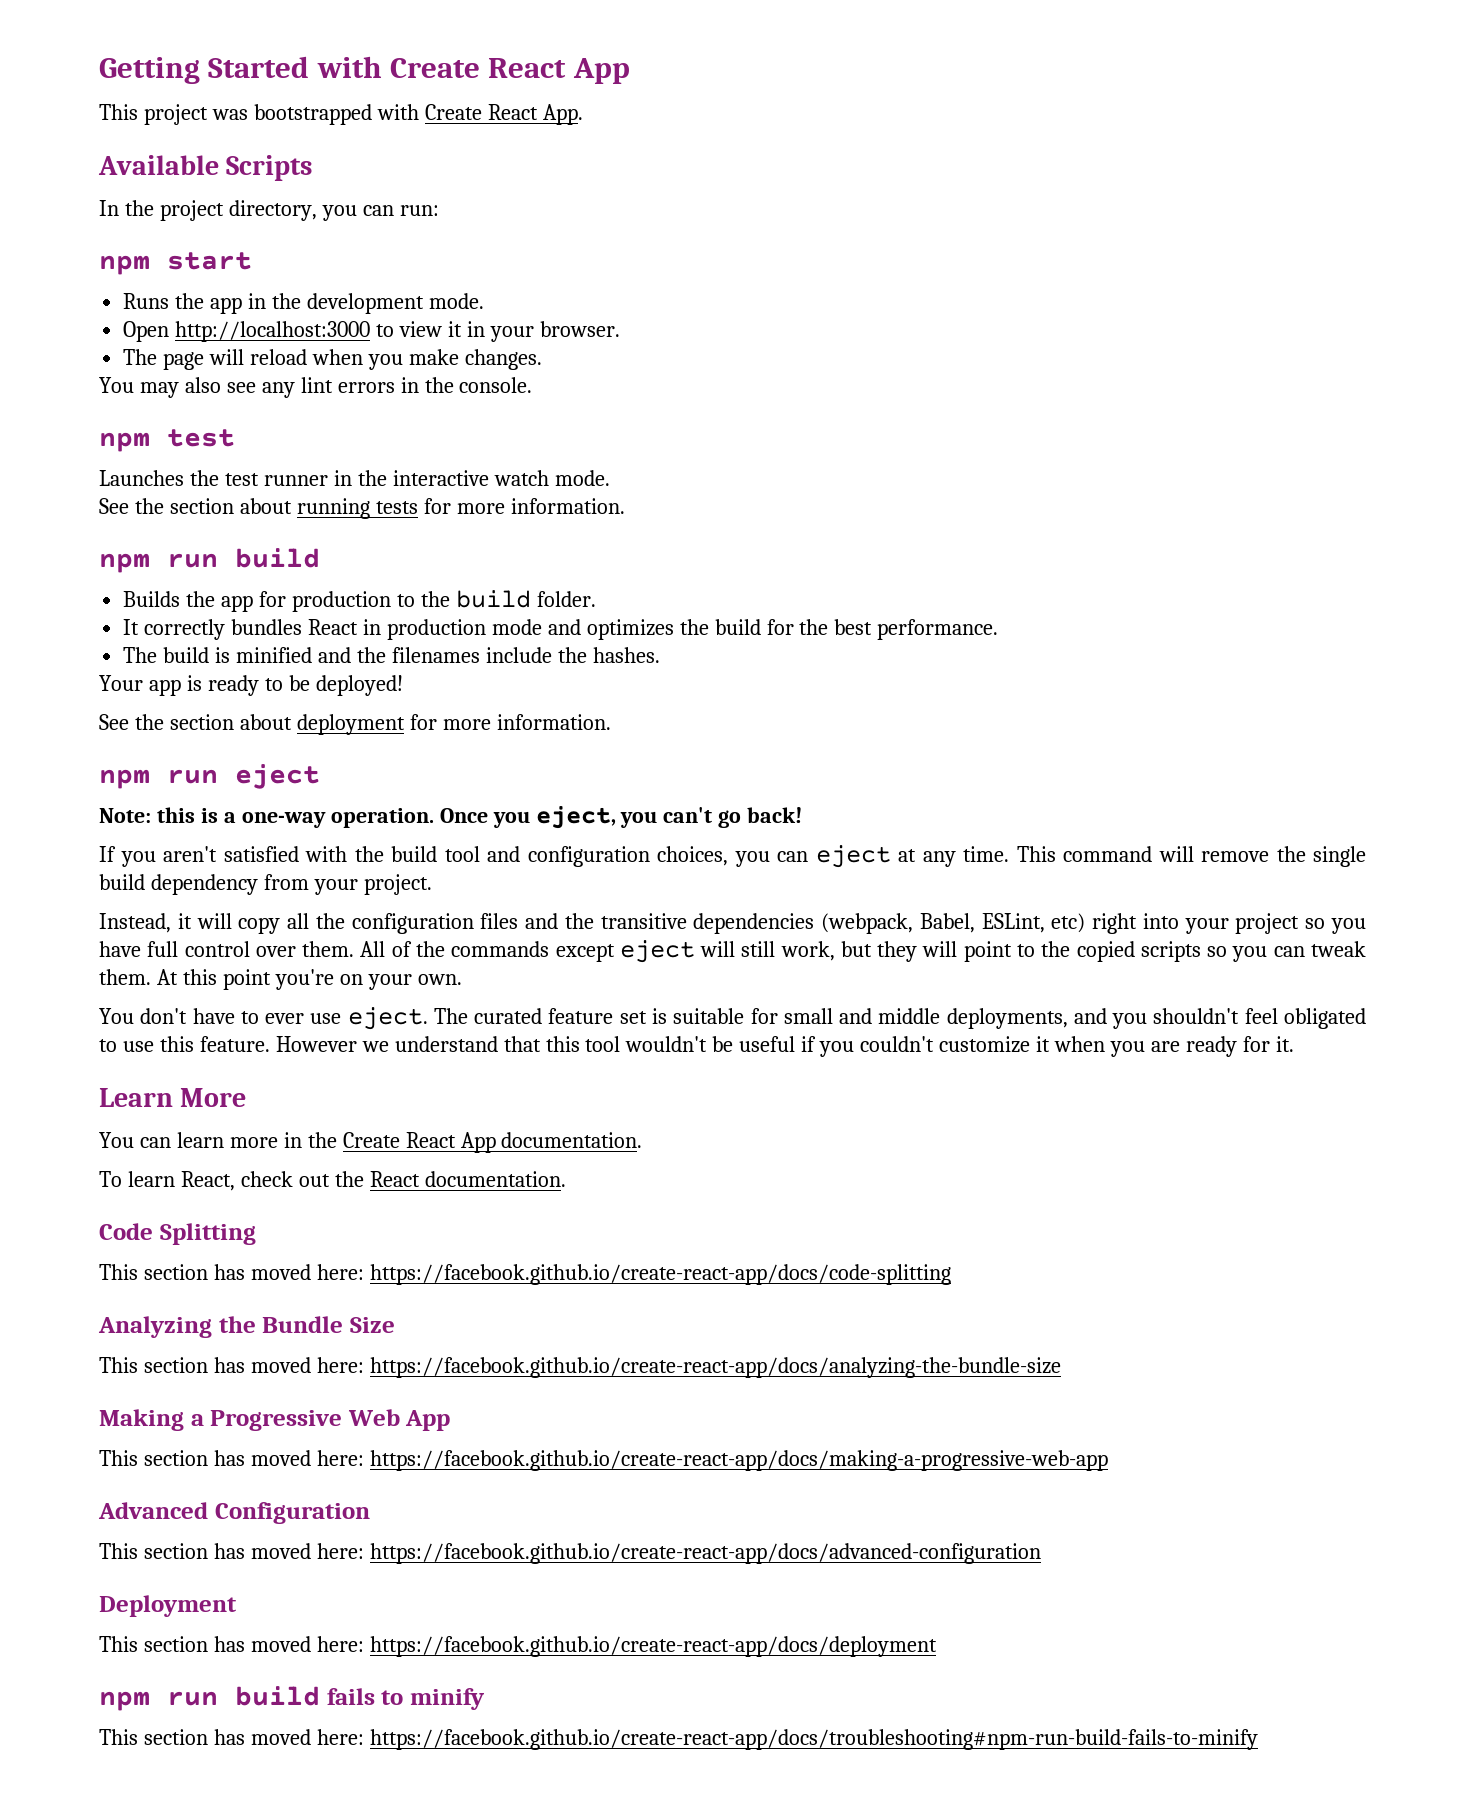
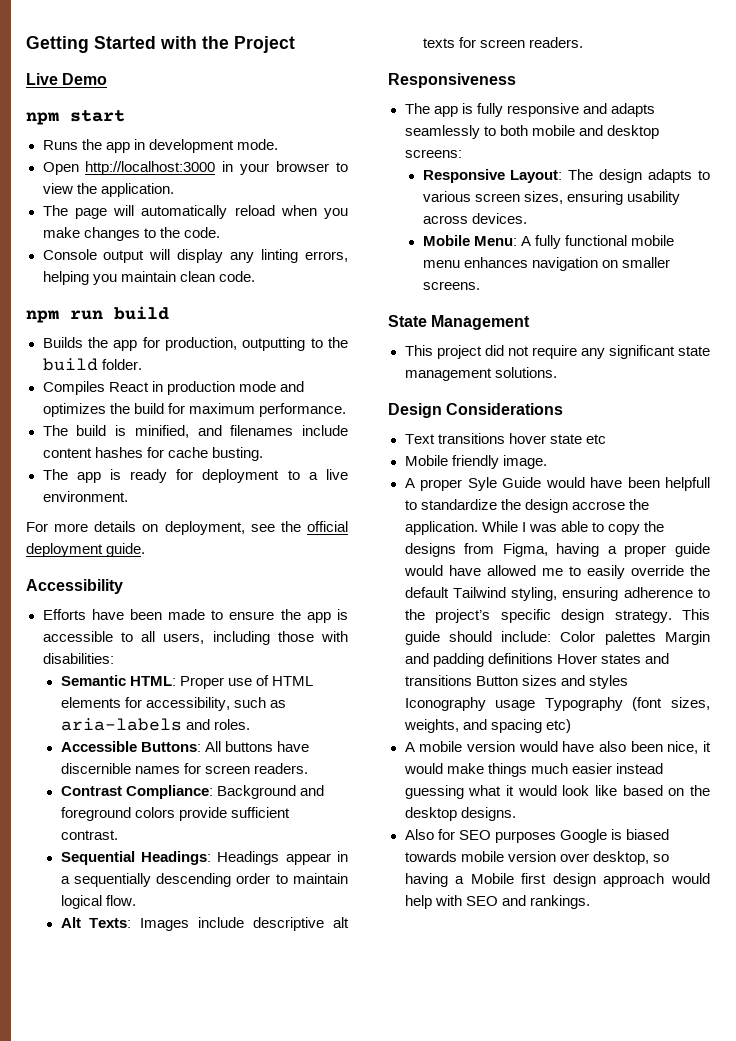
[390,58,630,84] [99,104,583,125] [98,155,313,181] [99,200,439,221] Create React App // This project was bootstrapped with Create React App. // Available Scripts // In the project directory, you can run: -> [202,36,295,53] [26,73,108,85] the Project // Live Demo
[271,293,301,309] the -> (145, 144) none
[376,321,620,342] to view it in your browser. -> [222,161,348,175] [42,183,174,197] in your browser to view the application.
(245, 357) none -> [141,205,228,219] automatically
[464,349,542,370] [99,377,533,398] [99,429,235,452] [99,470,610,486] [99,498,625,519] changes. // You may also see any lint errors in the console. // npm test // Launches the test runner in the interactive watch mode. // See the section about running tests for more information. -> [83,227,220,241] [42,249,348,263] [42,271,255,285] changes to the code. // Console output will display any linting errors, helping you maintain clean code.
[291,591,391,612] production -> [164,337,306,351] production, outputting
[123,619,303,640] It correctly bundles -> [42,381,105,395] Compiles
[799,619,873,635] the best -> [188,403,255,414] maximum
[236,647,660,663] [99,675,403,696] [99,714,611,735] [99,764,320,789] [99,806,803,829] [99,845,1366,868] [99,874,432,895] [99,913,1367,934] [99,940,1366,963] [99,969,462,990] [99,1007,1366,1030] [99,1036,1294,1057] [99,1088,247,1107] [99,1132,643,1153] [99,1171,566,1191] [99,1223,256,1245] [99,1264,951,1285] [98,1316,395,1338] [99,1357,1061,1378] [99,1409,451,1431] [99,1450,1108,1471] [98,1502,370,1524] [99,1543,1041,1564] [99,1595,237,1617] [99,1636,937,1657] [99,1686,485,1711] [99,1729,1258,1750] minified and the filenames include the hashes. // Your app is ready to be deployed! // See the section about deployment for more information. // npm run eject // Note: this is a one-way operation. Once you eject, you can't go back! // If you aren't satisfied with the build tool and configuration choices, you can eject at any time. This command will remove the single build dependency from your project. // Instead, it will copy all the configuration files and the transitive dependencies (webpack, Babel, ESLint, etc) right into your project so you have full control over them. All of the commands except eject will still work, but they will point to the copied scripts so you can tweak them. At this point you're on your own. // You don't have to ever use eject. The curated feature set is suitable for small and middle deployments, and you shouldn't feel obligated to use this feature. However we understand that this tool wouldn't be useful if you couldn't customize it when you are ready for it. // Learn More // You can learn more in the Create React App documentation. // To learn React, check out the React documentation. // Code Splitting // This section has moved here: https://facebook.github.io/create-react-app/docs/code-splitting // Analyzing the Bundle Size // This section has moved here: https://facebook.github.io/create-react-app/docs/analyzing-the-bundle-size // Making a Progressive Web App // This section has moved here: https://facebook.github.io/create-react-app/docs/making-a-progressive-web-app // Advanced Configuration // This section has moved here: https://facebook.github.io/create-react-app/docs/advanced-configuration // Deployment // This section has moved here: https://facebook.github.io/create-react-app/docs/deployment // npm run build fails to minify // This section has moved here: https://facebook.github.io/create-react-app/docs/troubleshooting#npm-run-build-fails-to-minify -> [134,425,348,438] [42,447,263,461] [42,469,348,483] [42,491,128,502] [26,521,349,535] [26,543,146,557] [26,579,123,594] [42,609,348,623] [42,631,348,645] [42,653,114,664] [60,675,313,689] [60,697,286,711] [60,718,250,731] [60,741,309,752] [60,763,308,774] [60,785,324,799] [60,807,290,821] [60,830,118,840] [60,851,348,865] [60,873,349,887] [60,895,136,909] [60,917,349,931] [422,37,583,48] [388,73,516,88] [404,103,655,117] [404,125,659,139] [404,149,462,158] [422,169,710,183] [422,191,680,205] [422,213,527,224] [422,235,674,249] [422,257,670,271] [422,281,480,290] [388,315,531,330] [404,345,710,359] [404,367,557,381] [388,403,564,418] [404,433,606,444] [404,455,547,469] [404,477,710,491] [404,499,649,513] [404,521,664,535] [404,543,710,557] [403,565,710,579] [404,587,710,601] [404,609,710,623] [404,631,710,645] [404,653,669,667] [404,675,628,689] [404,697,710,711] [403,719,571,733] [404,741,711,754] [403,763,663,777] [404,785,710,799] [404,807,516,821] [404,829,669,843] [404,851,669,865] [404,873,710,887] [404,895,590,909] minified, and filenames include content hashes for cache busting. // The app is ready for deployment to a live environment. // For more details on deployment, see the official deployment guide. // Accessibility // Efforts have been made to ensure the app is accessible to all users, including those with disabilities: // Semantic HTML: Proper use of HTML elements for accessibility, such as aria-labels and roles. // Accessible Buttons: All buttons have discernible names for screen readers. // Contrast Compliance: Background and foreground colors provide sufficient contrast. // Sequential Headings: Headings appear in a sequentially descending order to maintain logical flow. // Alt Texts: Images include descriptive alt texts for screen readers. // Responsiveness // The app is fully responsive and adapts seamlessly to both mobile and desktop screens: // Responsive Layout: The design adapts to various screen sizes, ensuring usability across devices. // Mobile Menu: A fully functional mobile menu enhances navigation on smaller screens. // State Management // This project did not require any significant state management solutions. // Design Considerations // Text transitions hover state etc // Mobile friendly image. // A proper Syle Guide would have been helpfull to standardize the design accrose the application. While I was able to copy the designs from Figma, having a proper guide would have allowed me to easily override the default Tailwind styling, ensuring adherence to the project’s specific design strategy. This guide should include: Color palettes Margin and padding definitions Hover states and transitions Button sizes and styles Iconography usage Typography (font sizes, weights, and spacing etc) // A mobile version would have also been nice, it would make things much easier instead guessing what it would look like based on the desktop designs. // Also for SEO purposes Google is biased towards mobile version over desktop, so having a Mobile first design approach would help with SEO and rankings.

